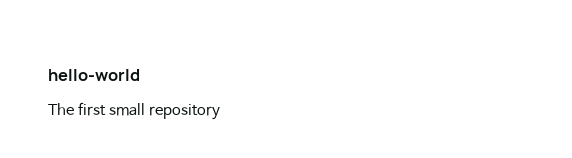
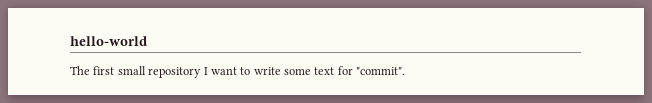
(220, 112) none -> [203,66,406,75] I want to write some text for "commit".

